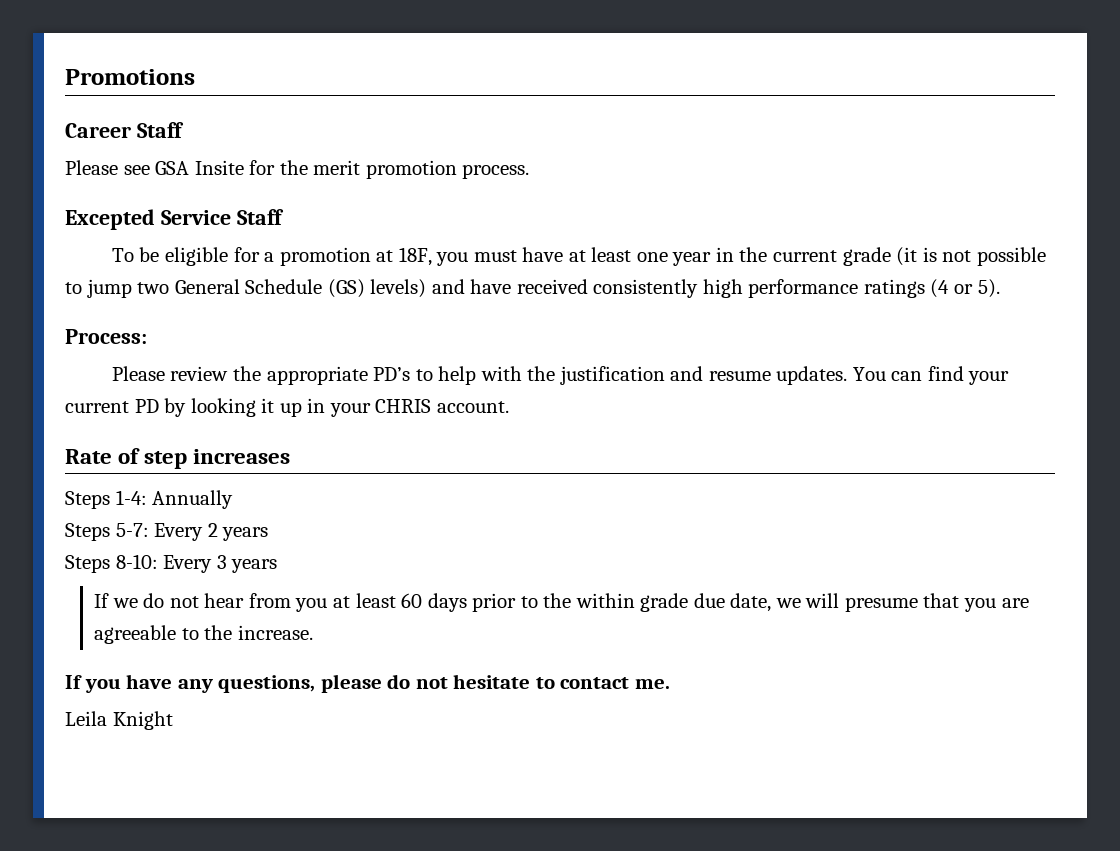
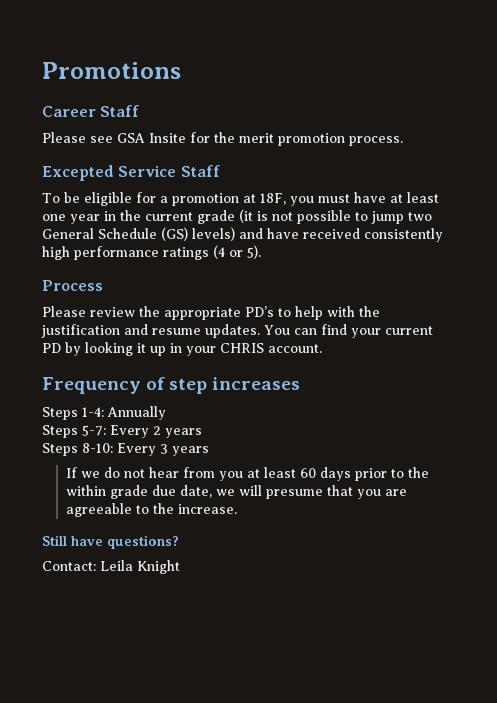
[65,329,147,344] Process: -> [42,280,103,291] Process
[65,449,112,464] Rate -> [42,377,141,394] Frequency
[65,674,670,693] If you have any questions, please do not hesitate to contact me. // -> [42,535,179,549] [42,561,96,571] Still have questions? // Contact:

